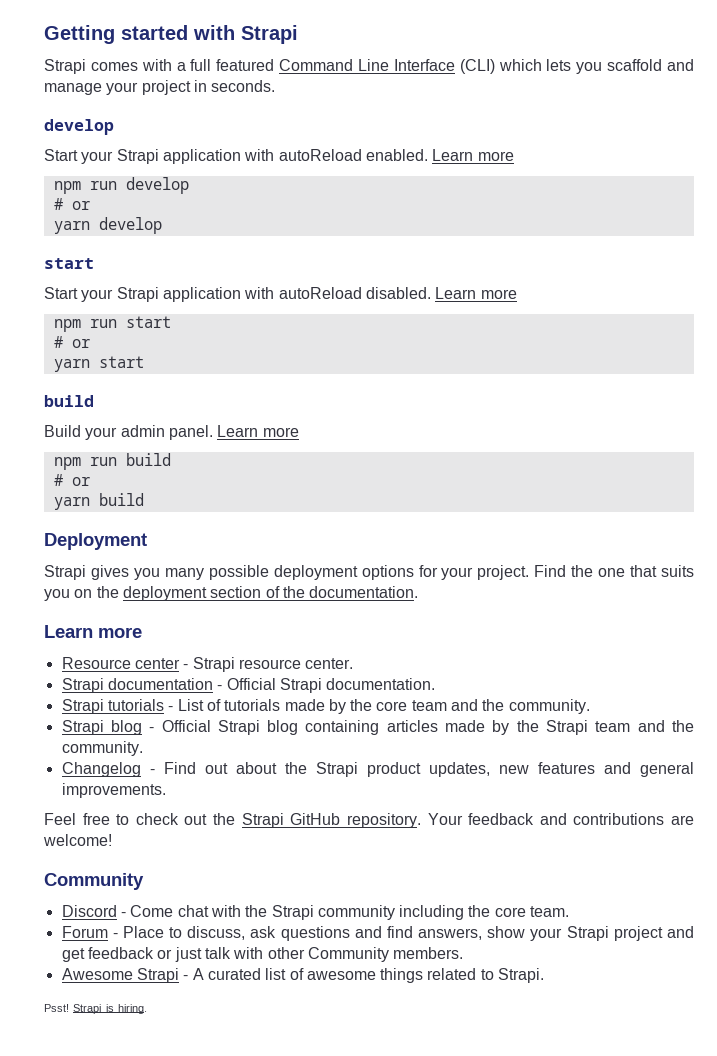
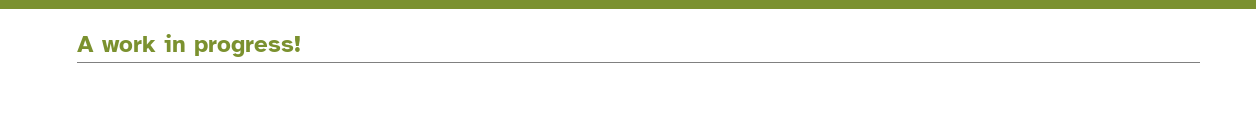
[44,25,298,44] [44,59,694,74] [44,80,276,95] [44,119,114,135] [44,149,514,164] [53,177,189,194] [53,198,90,210] [53,217,162,234] [44,258,94,269] [44,287,517,302] [53,316,171,332] [53,336,90,348] [53,356,144,372] [44,395,94,407] [44,425,299,440] [53,453,171,470] [53,474,90,486] [53,493,144,510] [44,533,147,550] [44,565,695,580] [44,586,419,601] [44,625,142,638] [61,657,354,672] [61,678,436,693] [61,699,590,714] [61,720,694,735] [61,741,143,756] [61,762,694,777] [61,783,166,798] [44,813,695,828] [43,834,112,846] [44,873,144,890] [61,905,570,920] [61,926,694,941] [61,947,464,962] [61,968,545,983] [44,1004,147,1014] Getting started with Strapi // Strapi comes with a full featured Command Line Interface (CLI) which lets you scaffold and manage your project in seconds. // develop // Start your Strapi application with autoReload enabled. Learn more // npm run develop // # or // yarn develop // start // Start your Strapi application with autoReload disabled. Learn more // npm run start // # or // yarn start // build // Build your admin panel. Learn more // npm run build // # or // yarn build // Deployment // Strapi gives you many possible deployment options for your project. Find the one that suits you on the deployment section of the documentation. // Learn more // Resource center - Strapi resource center. // Strapi documentation - Official Strapi documentation. // Strapi tutorials - List of tutorials made by the core team and the community. // Strapi blog - Official Strapi blog containing articles made by the Strapi team and the community. // Changelog - Find out about the Strapi product updates, new features and general improvements. // Feel free to check out the Strapi GitHub repository. Your feedback and contributions are welcome! // Community // Discord - Come chat with the Strapi community including the core team. // Forum - Place to discuss, ask questions and find answers, show your Strapi project and get feedback or just talk with other Community members. // Awesome Strapi - A curated list of awesome things related to Strapi. // Psst! Strapi is hiring. -> [77,34,301,57] A work in progress!

